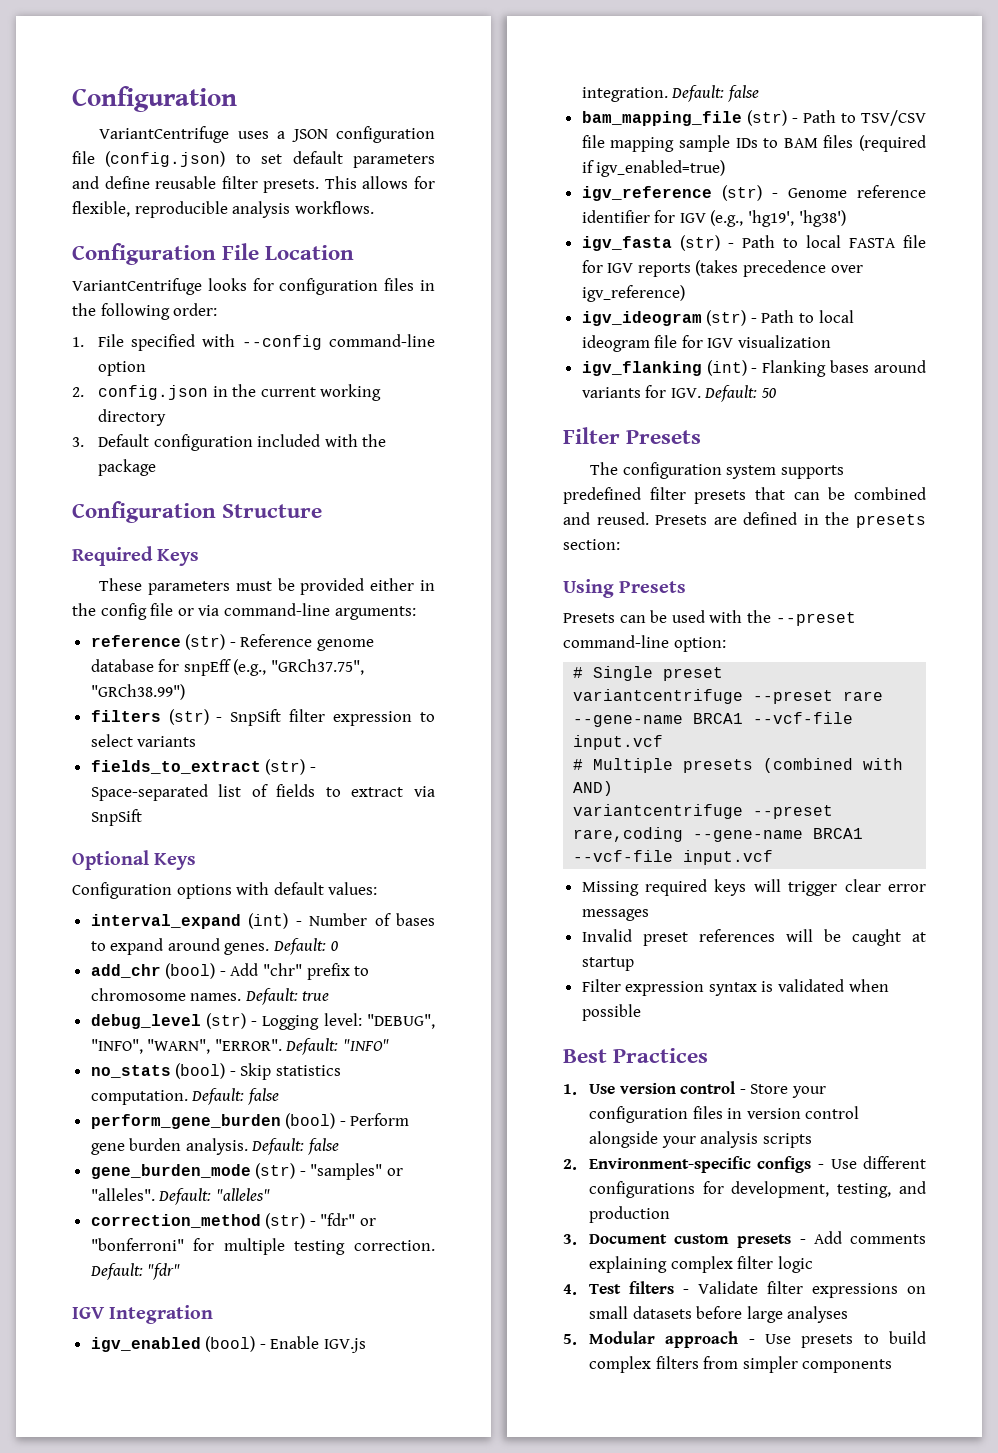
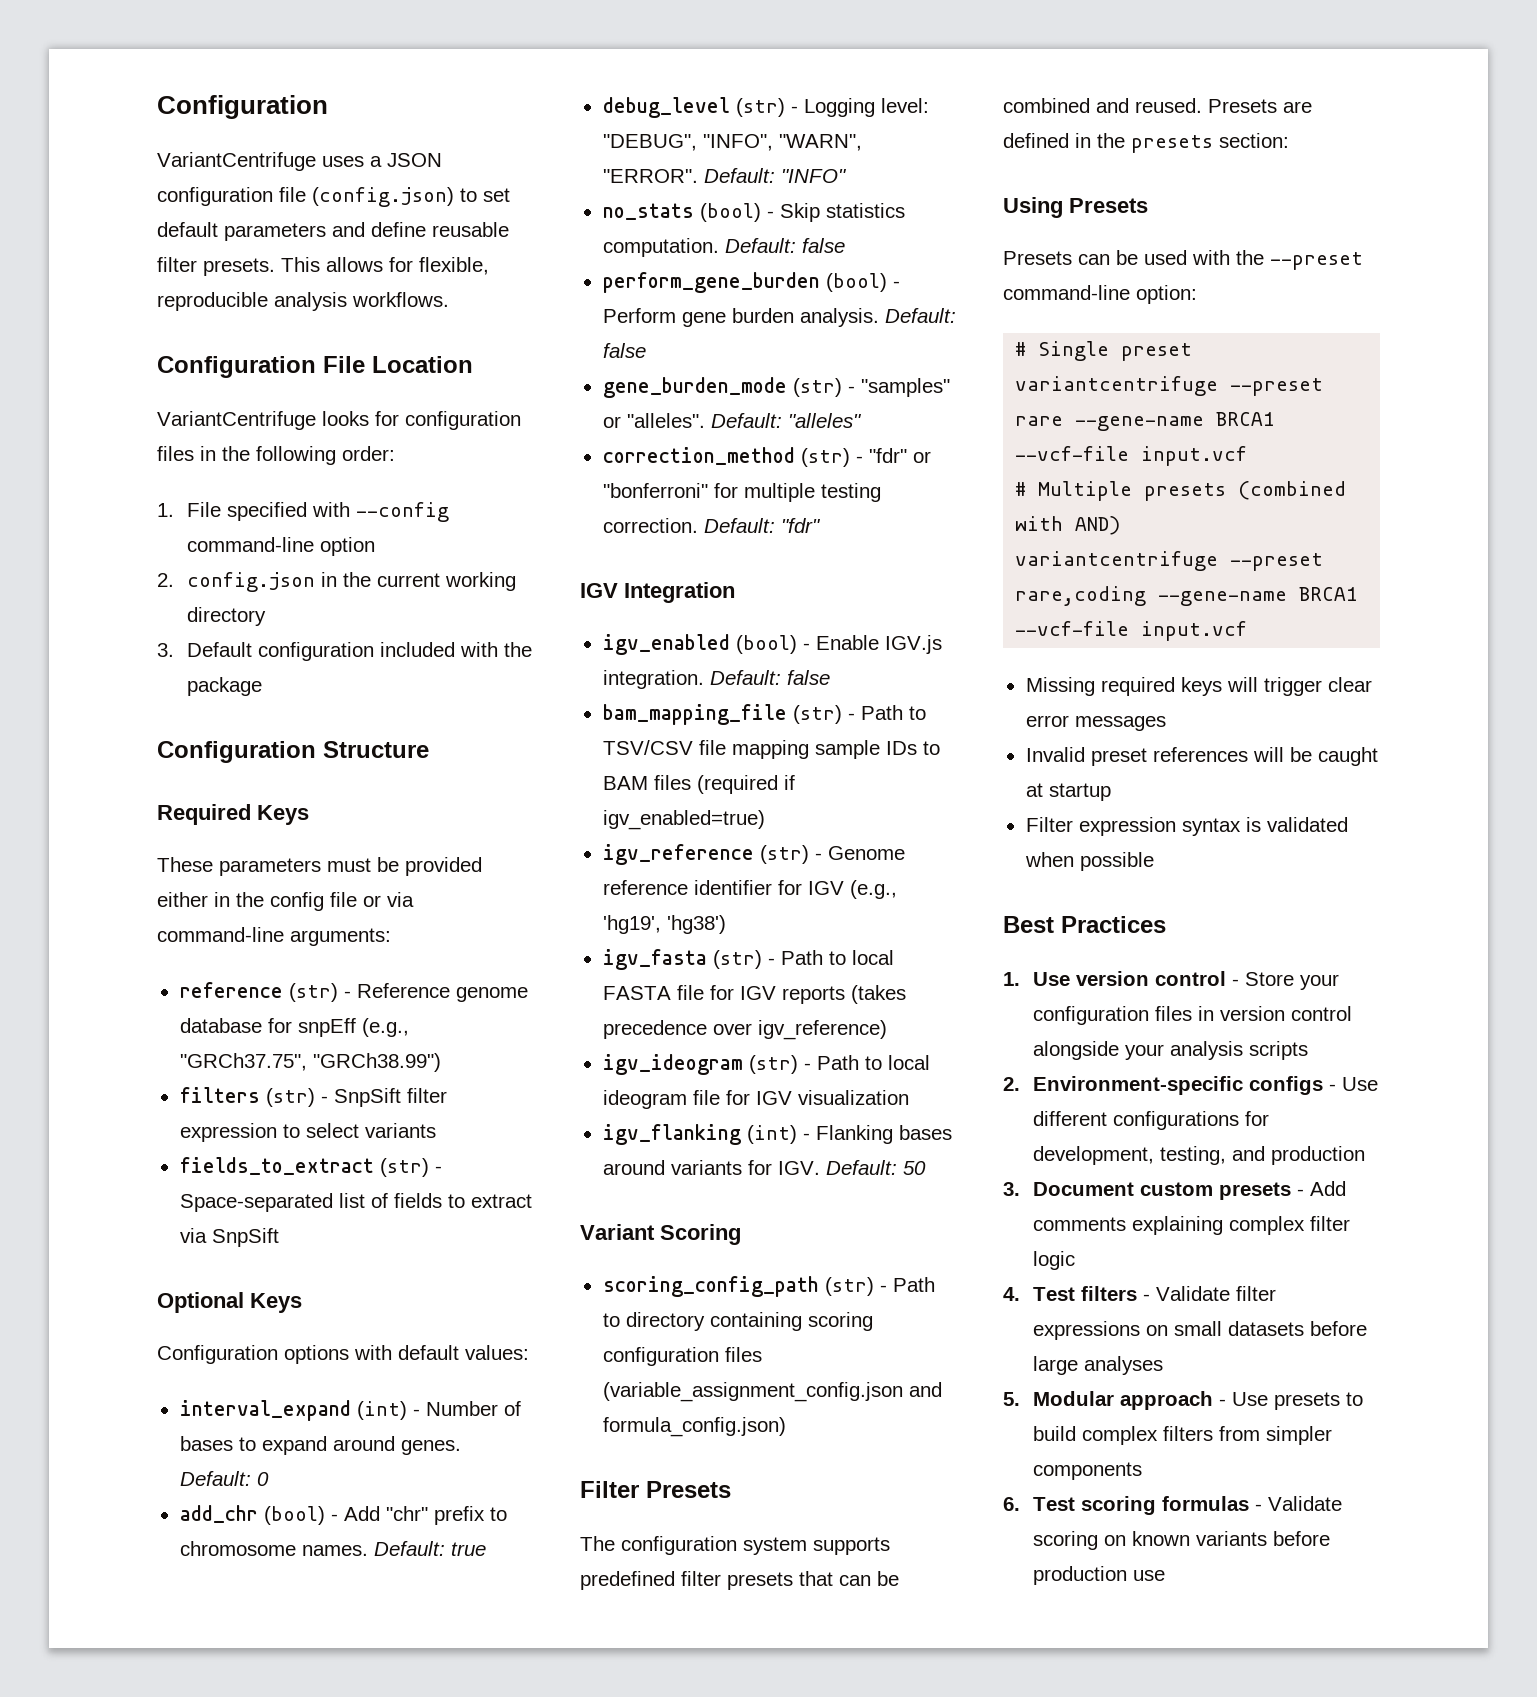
(777, 393) none -> [580,1224,741,1245] [602,1276,935,1297] [602,1312,873,1331] [602,1347,762,1366] [602,1382,942,1402] [602,1417,786,1437] // Variant Scoring // scoring_config_path (str) - Path to directory containing scoring configuration files (variable_assignment_config.json and formula_config.json)
(893, 1366) none -> [1003,1496,1342,1515] [1032,1531,1330,1550] [1032,1566,1165,1585] // 6. Test scoring formulas - Validate scoring on known variants before production use

